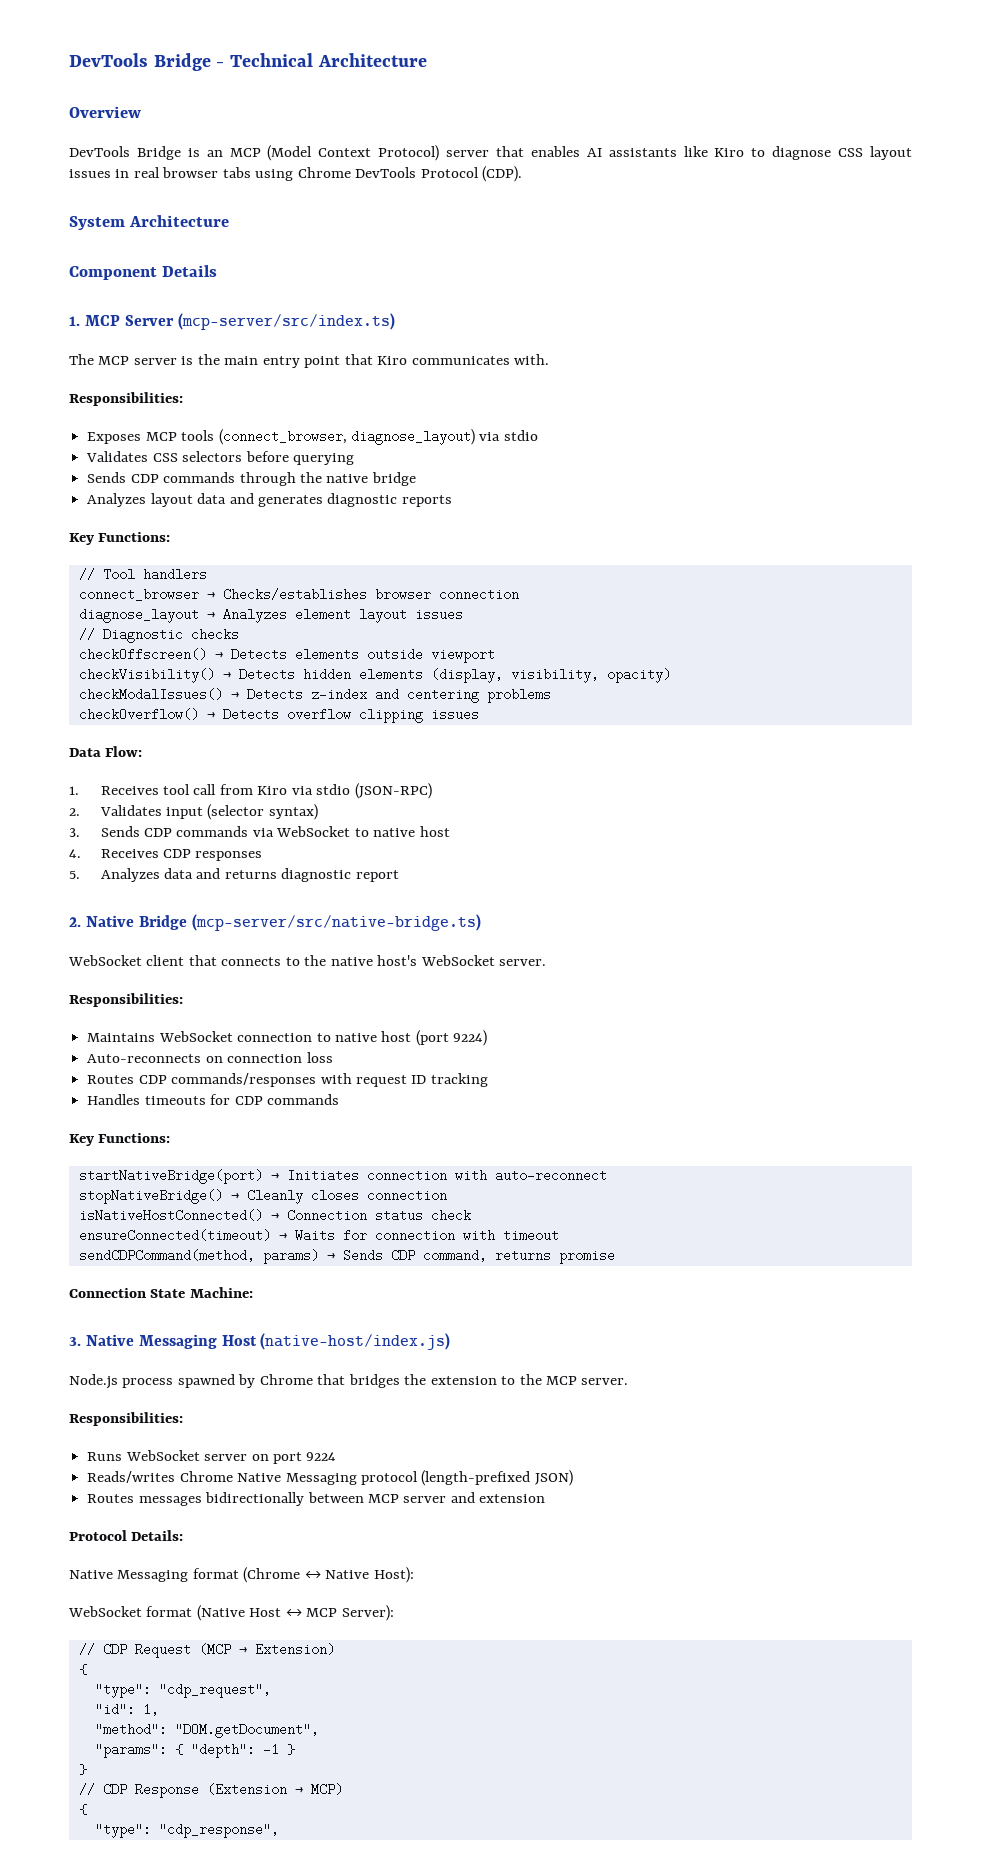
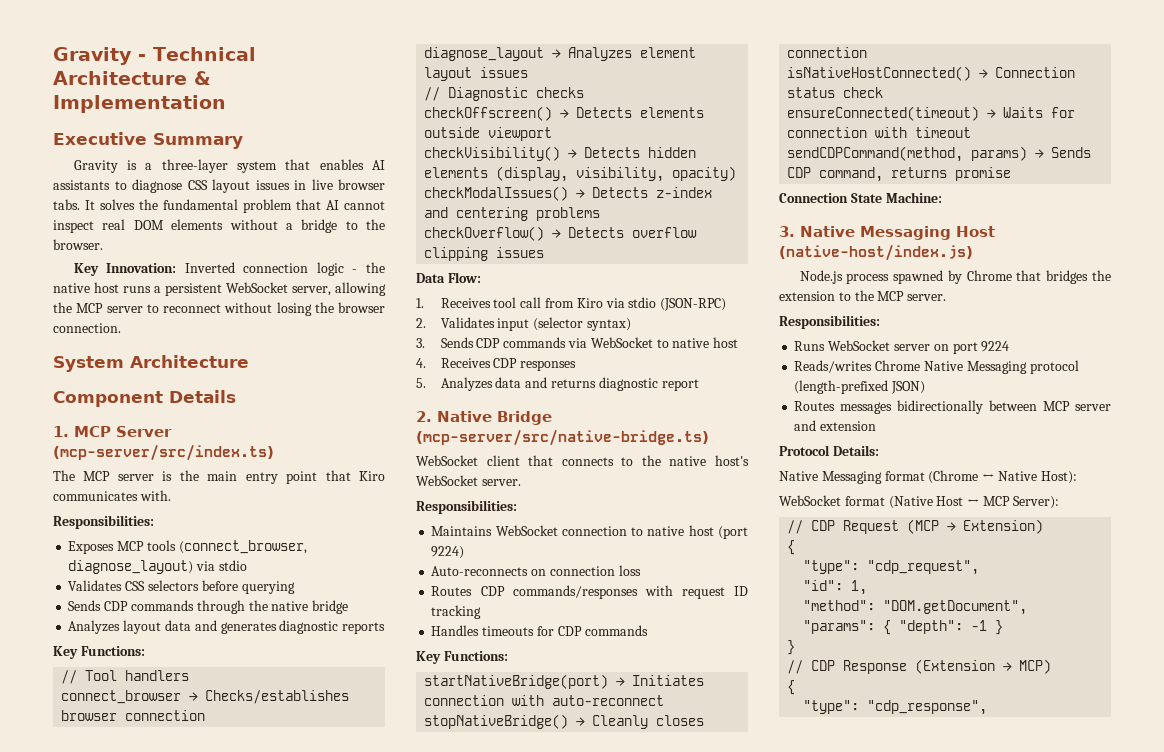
[69,53,211,71] DevTools Bridge -> [53,47,132,65] Gravity
[69,106,141,118] [69,145,490,161] // Overview // DevTools Bridge is an MCP (Model Context Protocol) server -> [194,71,211,85] [53,95,226,113] [53,132,243,149] [73,159,278,173] & Implementation // Executive Summary // Gravity is a three-layer system
[683,146,745,157] like Kiro -> (110, 185) none
[133,166,523,182] real browser tabs using Chrome DevTools Protocol (CDP). -> [311,179,385,190] [53,199,385,213] [53,219,385,233] [53,239,103,250] [73,262,385,276] [53,282,386,296] [53,302,385,316] [53,323,121,333] live browser tabs. It solves the fundamental problem that AI cannot inspect real DOM elements without a bridge to the browser. // Key Innovation: Inverted connection logic - the native host runs a persistent WebSocket server, allowing the MCP server to reconnect without losing the browser connection.

